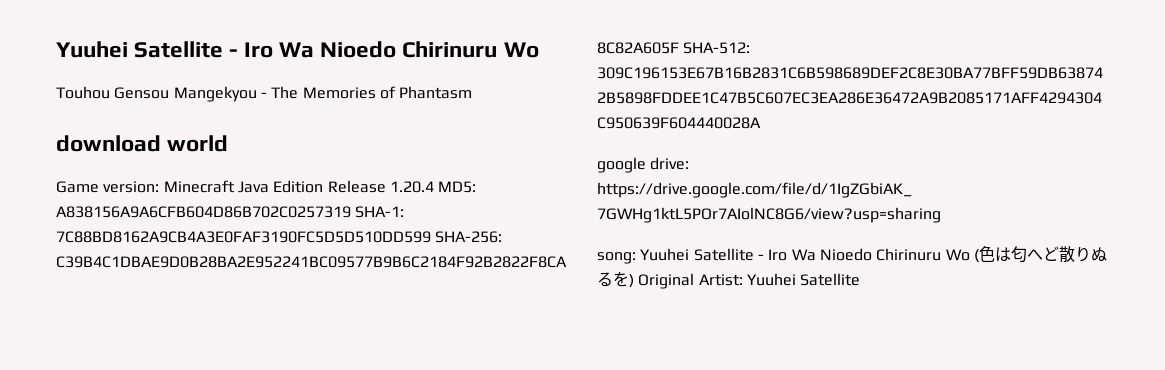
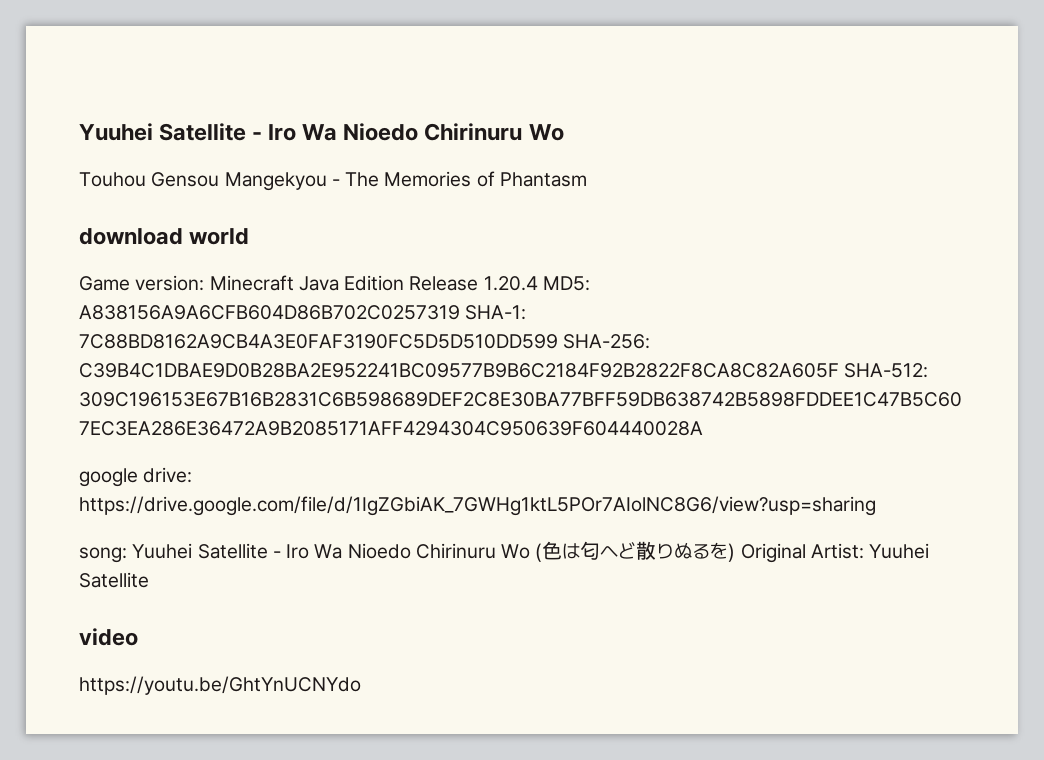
(861, 279) none -> [79,628,138,646] [79,676,361,695] // video // https://youtu.be/GhtYnUCNYdo

